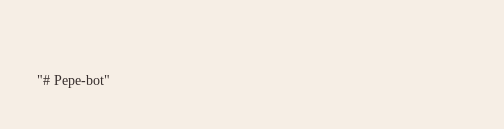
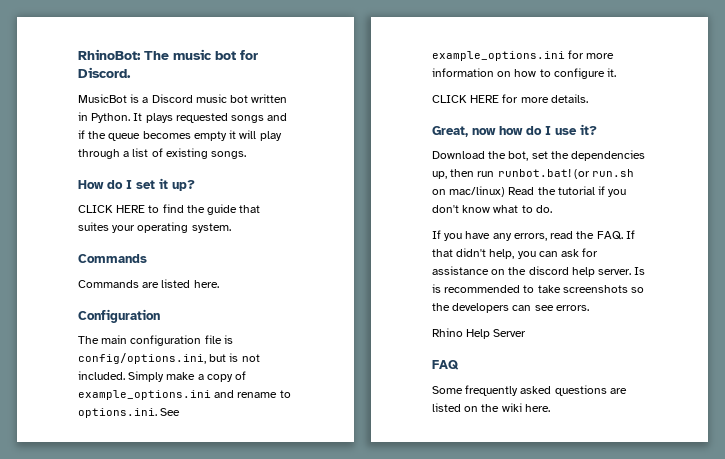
[37,75,110,88] "# Pepe-bot" -> [78,49,258,60] [78,67,131,78] [78,94,288,103] [78,112,288,123] [78,130,282,141] [78,148,247,159] [78,178,195,191] [78,204,261,215] [78,222,231,233] [78,254,147,263] [78,279,219,288] [78,309,160,323] [78,335,233,346] [78,353,260,364] [78,371,247,382] [78,390,291,400] [78,408,181,418] [432,50,615,61] [432,68,617,79] [432,94,588,103] [432,124,597,137] [432,150,646,161] [432,169,635,179] [432,186,627,197] [432,205,552,213] [432,230,635,241] [432,248,599,259] [432,266,646,277] [432,284,645,293] [432,303,589,313] [432,328,527,339] [432,360,459,370] [432,385,627,396] [432,403,550,412] RhinoBot: The music bot for Discord. // MusicBot is a Discord music bot written in Python. It plays requested songs and if the queue becomes empty it will play through a list of existing songs. // How do I set it up? // CLICK HERE to find the guide that suites your operating system. // Commands // Commands are listed here. // Configuration // The main configuration file is config/options.ini, but is not included. Simply make a copy of example_options.ini and rename to options.ini. See example_options.ini for more information on how to configure it. // CLICK HERE for more details. // Great, now how do I use it? // Download the bot, set the dependencies up, then run runbot.bat! (or run.sh on mac/linux) Read the tutorial if you don't know what to do. // If you have any errors, read the FAQ. If that didn't help, you can ask for assistance on the discord help server. Is is recommended to take screenshots so the developers can see errors. // Rhino Help Server // FAQ // Some frequently asked questions are listed on the wiki here.

